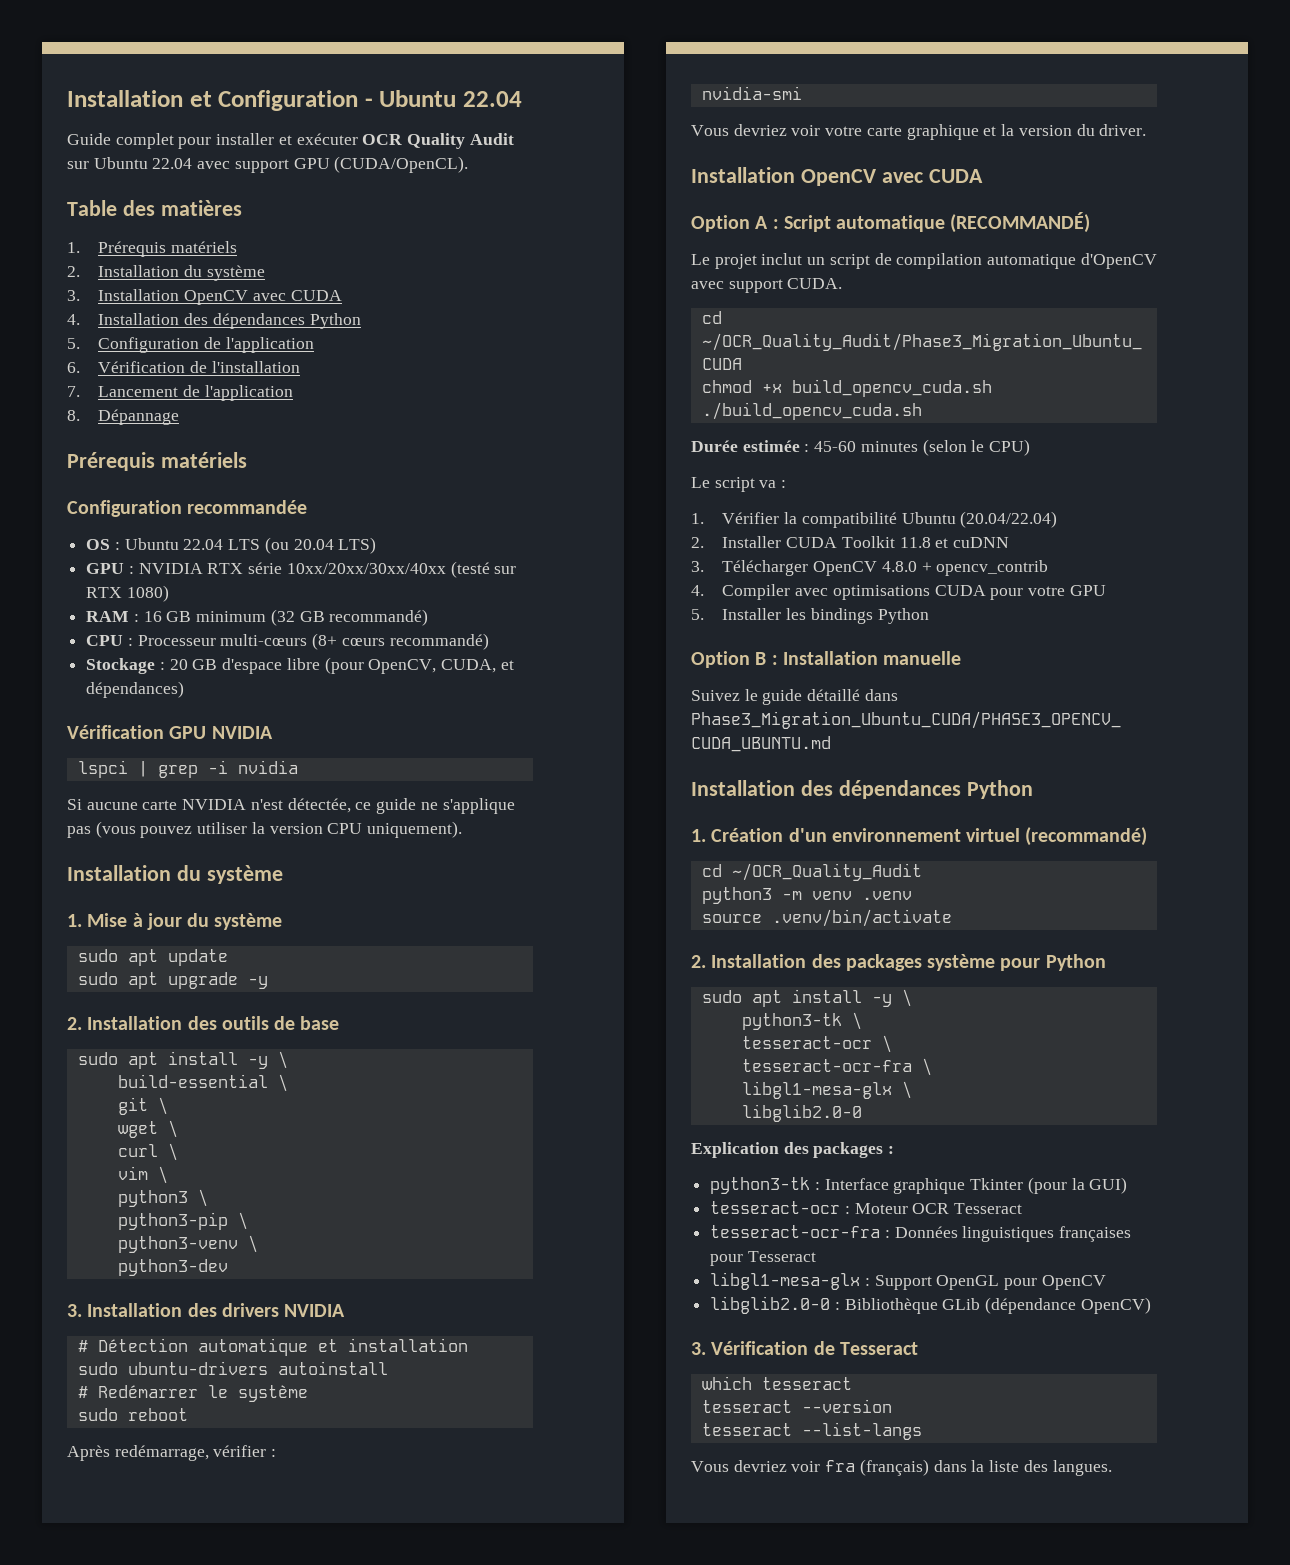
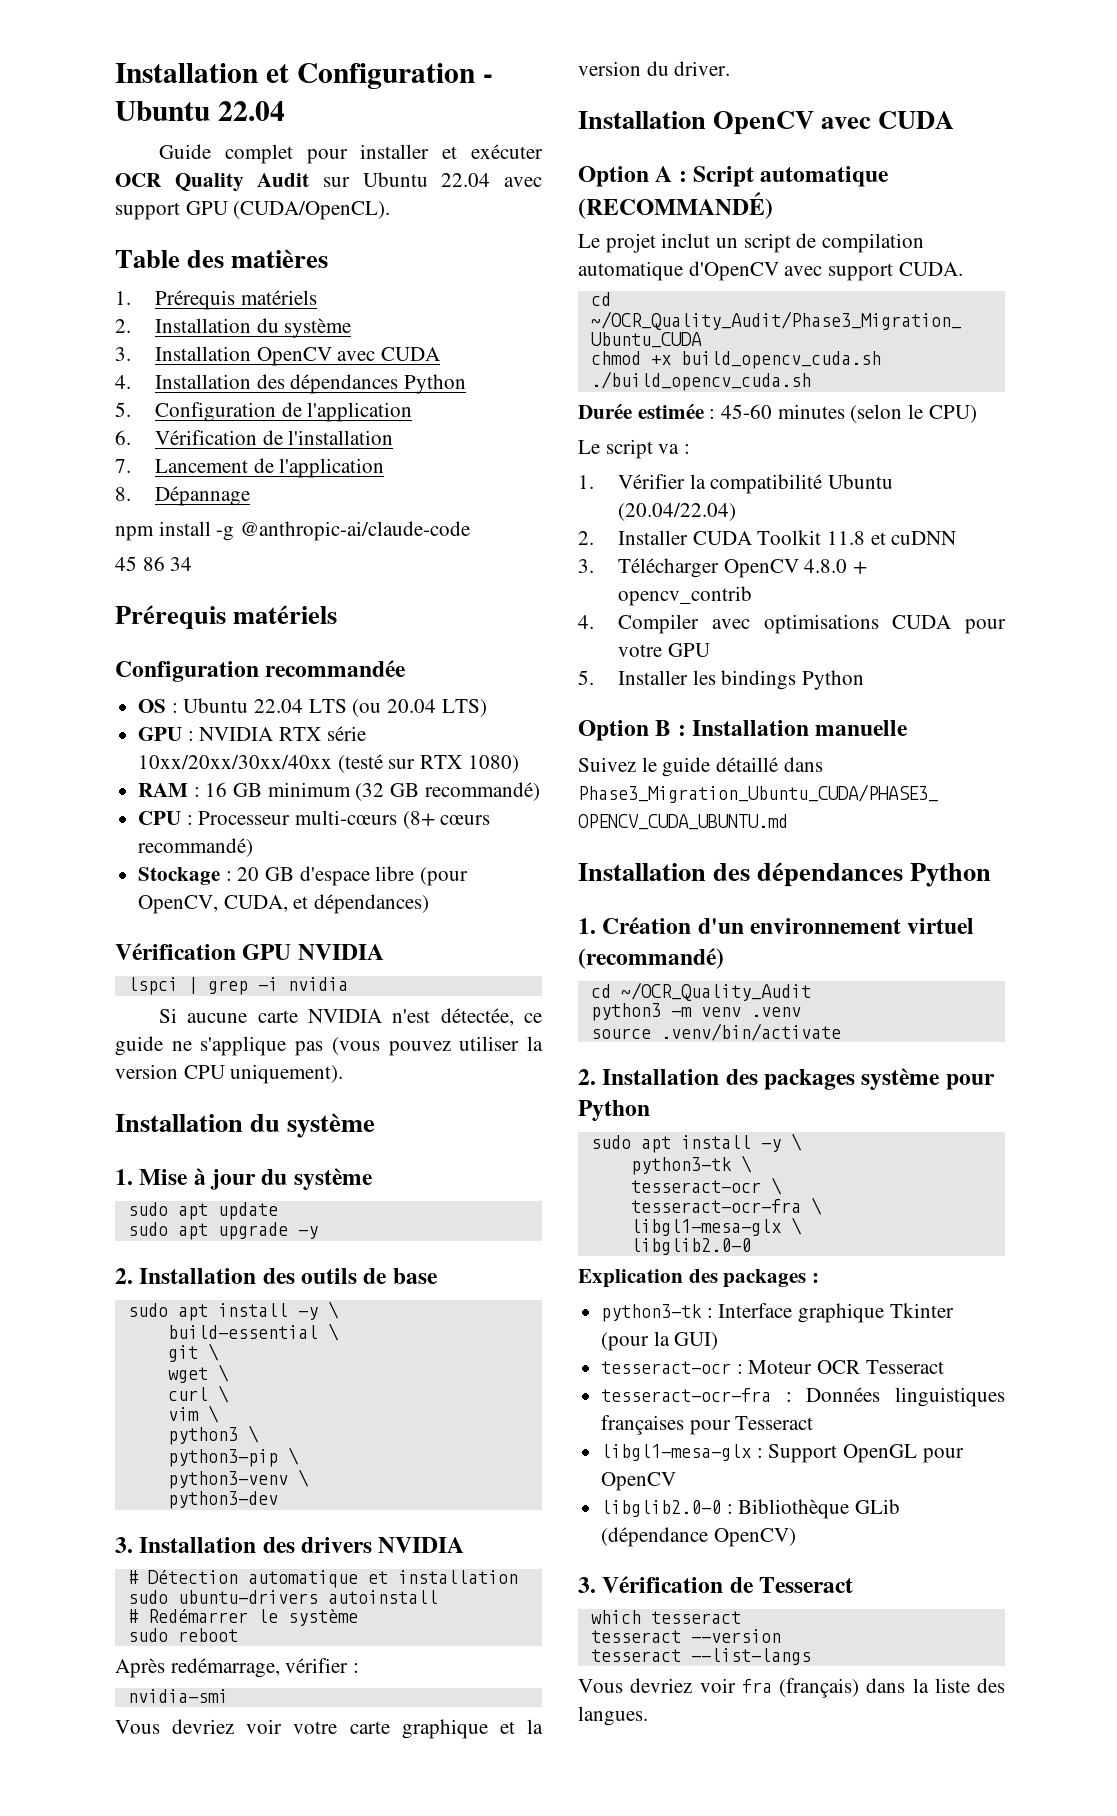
(180, 417) none -> [115,521,471,541] [115,556,193,571] // npm install -g @anthropic-ai/claude-code // 45 86 34

